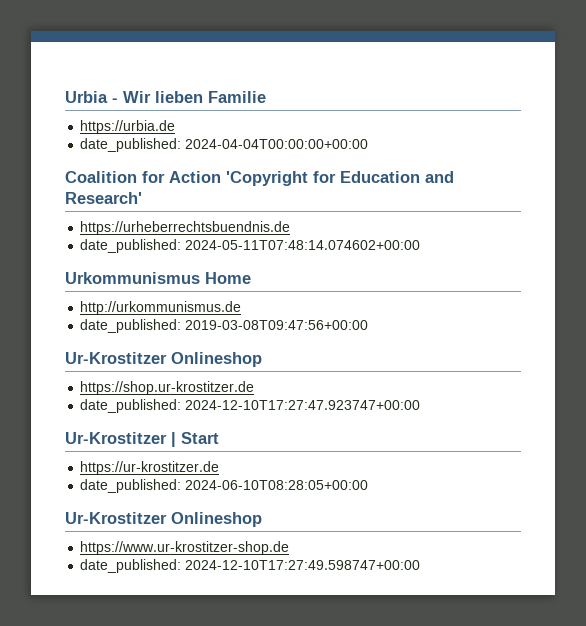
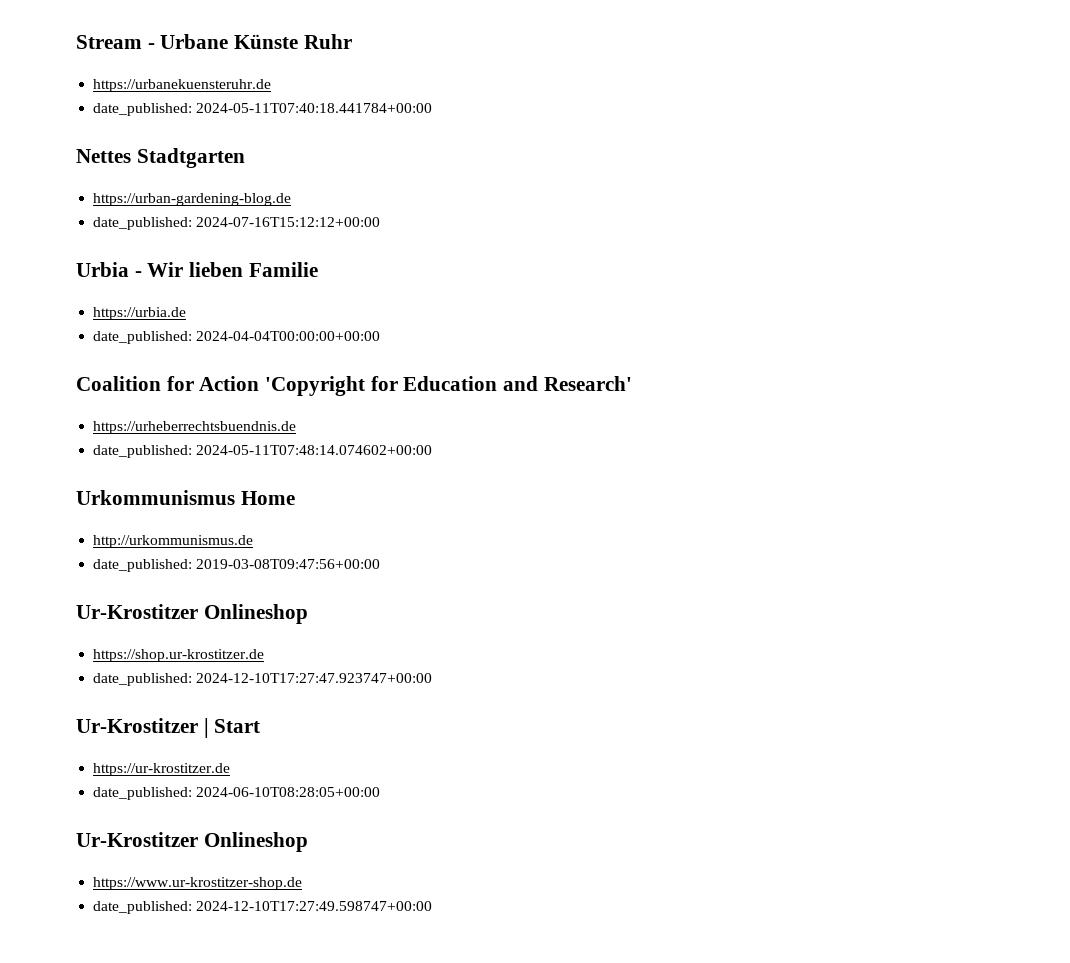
(65, 97) none -> [76,34,352,49] [93,79,272,92] [93,103,433,116] [76,148,245,168] [93,193,292,206] [93,217,381,230] Stream - Urbane Künste Ruhr // https://urbanekuensteruhr.de // date_published: 2024-05-11T07:40:18.441784+00:00 // Nettes Stadtgarten // https://urban-gardening-blog.de // date_published: 2024-07-16T15:12:12+00:00 //

